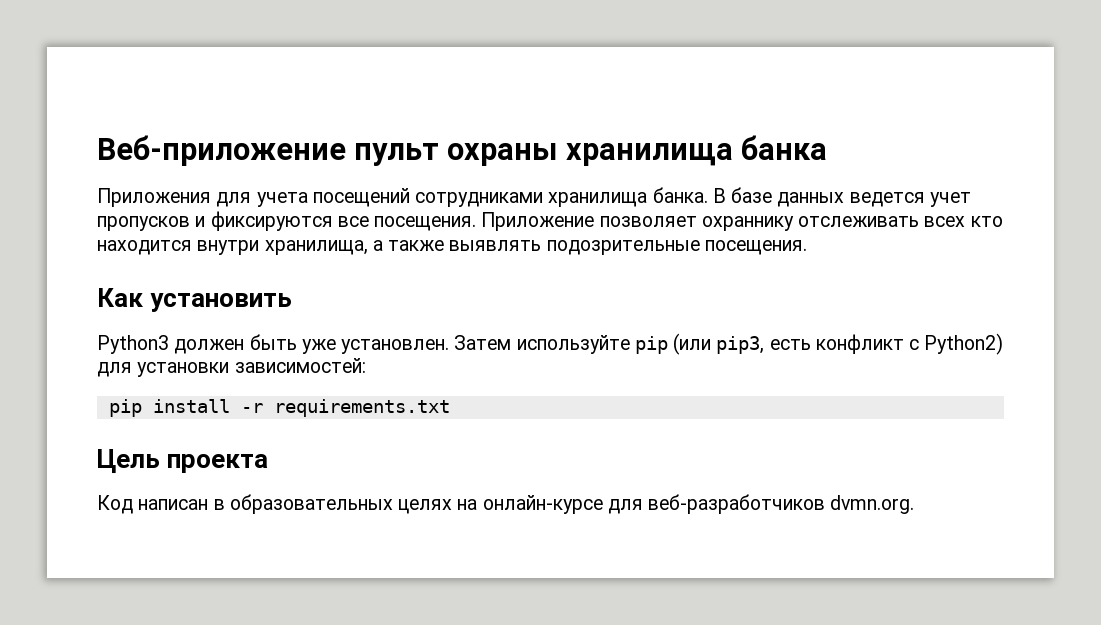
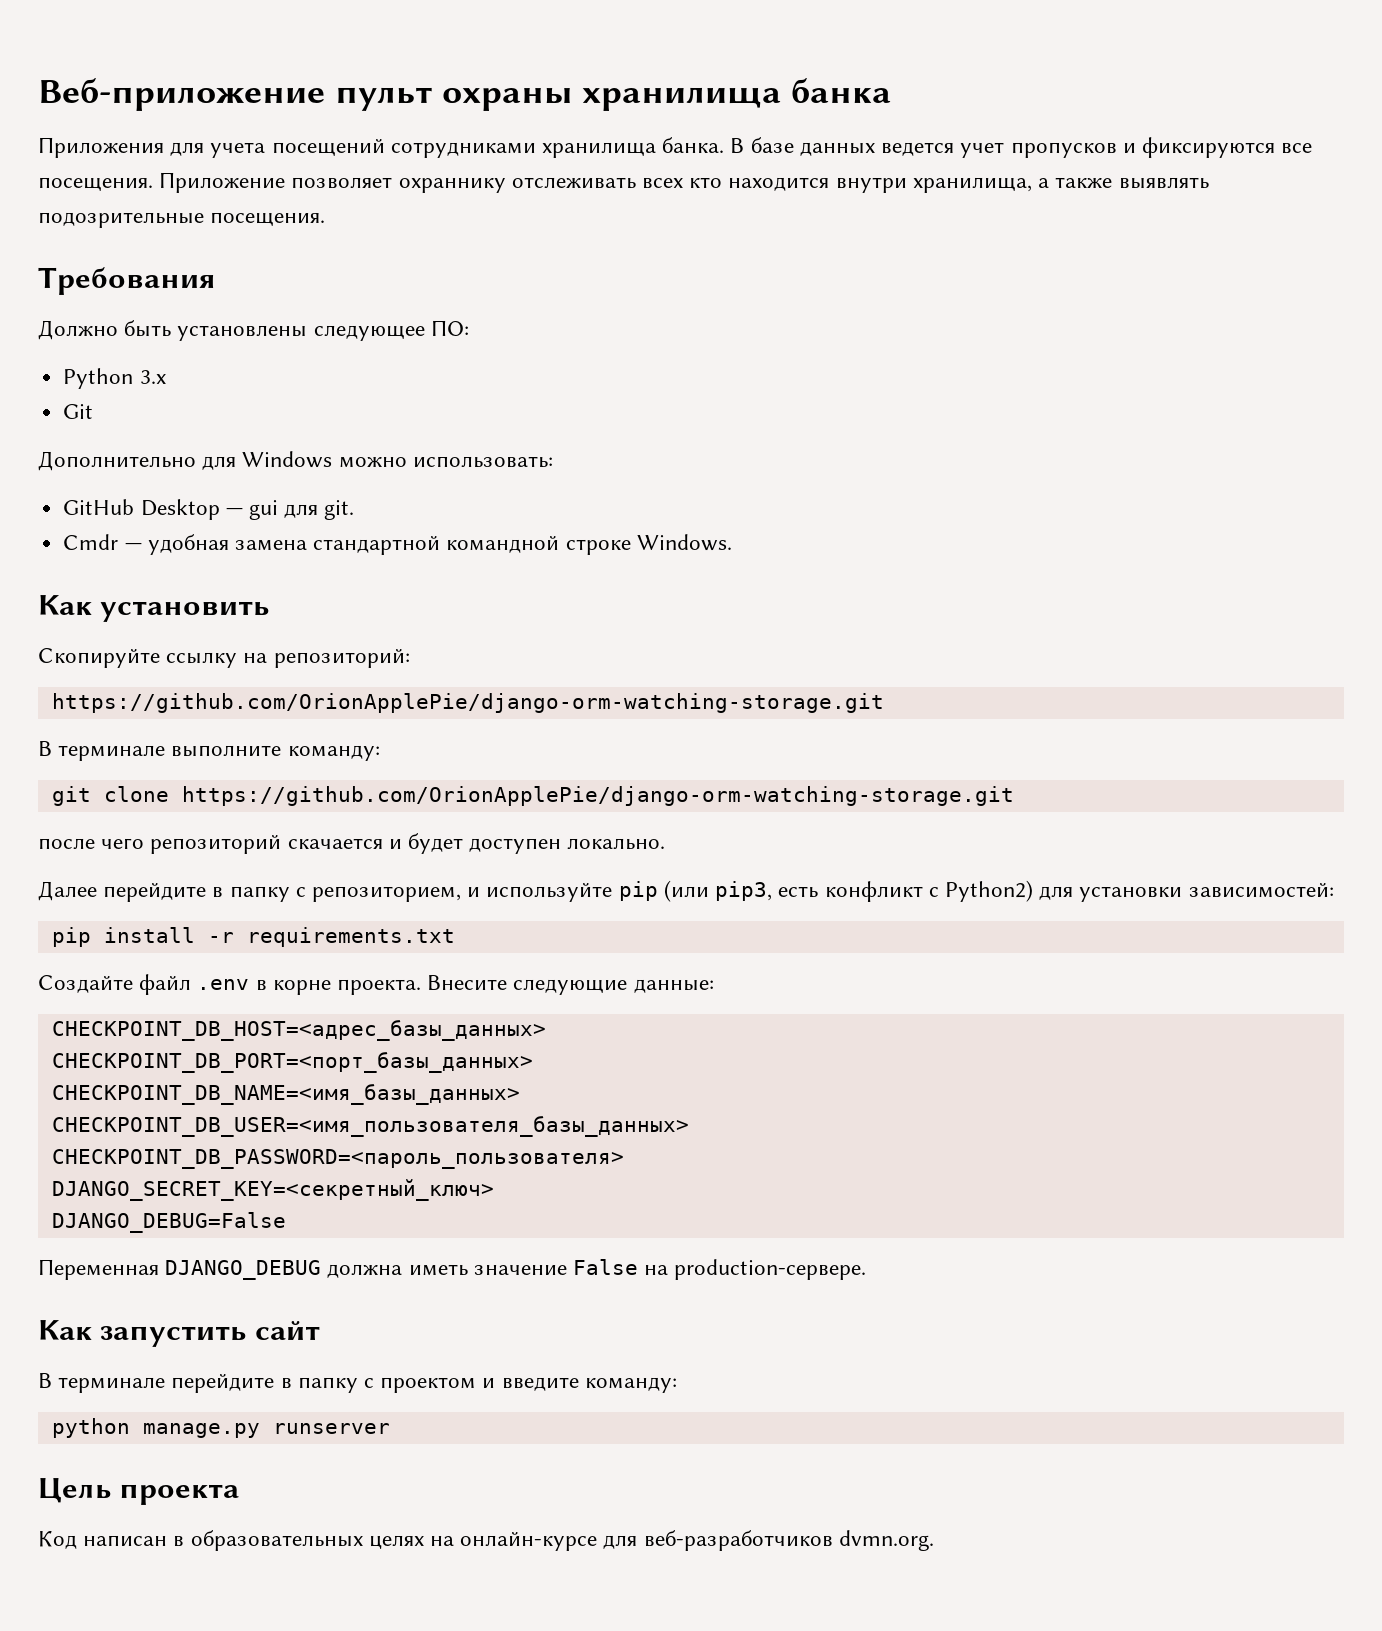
[97,288,293,312] [97,334,512,354] Как установить // Python3 должен быть уже установлен. Затем -> [38,267,215,295] [38,320,469,341] [63,368,166,389] [63,404,94,419] [38,451,553,471] [63,499,355,520] [63,534,732,555] [38,595,270,622] [38,648,410,668] [51,693,884,713] [38,741,380,761] [51,786,1014,806] [38,833,666,854] [38,881,481,902] Требования // Должно быть установлены следующее ПО: // Python 3.x // Git // Дополнительно для Windows можно использовать: // GitHub Desktop — gui для git. // Cmdr — удобная замена стандартной командной строке Windows. // Как установить // Скопируйте ссылку на репозиторий: // https://github.com/OrionApplePie/django-orm-watching-storage.git // В терминале выполните команду: // git clone https://github.com/OrionApplePie/django-orm-watching-storage.git // после чего репозиторий скачается и будет доступен локально. // Далее перейдите в папку с репозиторием, и
(450, 408) none -> [38,974,714,995] [51,1020,546,1041] [51,1052,533,1073] [51,1084,520,1105] [51,1116,689,1137] [51,1149,624,1169] [51,1179,494,1201] [51,1212,286,1233] [38,1259,867,1280] [38,1320,320,1347] [38,1373,677,1393] [51,1418,390,1438] // Создайте файл .env в корне проекта. Внесите следующие данные: // CHECKPOINT_DB_HOST=<адрес_базы_данных> // CHECKPOINT_DB_PORT=<порт_базы_данных> // CHECKPOINT_DB_NAME=<имя_базы_данных> // CHECKPOINT_DB_USER=<имя_пользователя_базы_данных> // CHECKPOINT_DB_PASSWORD=<пароль_пользователя> // DJANGO_SECRET_KEY=<секретный_ключ> // DJANGO_DEBUG=False // Переменная DJANGO_DEBUG должна иметь значение False на production-сервере. // Как запустить сайт // В терминале перейдите в папку с проектом и введите команду: // python manage.py runserver

